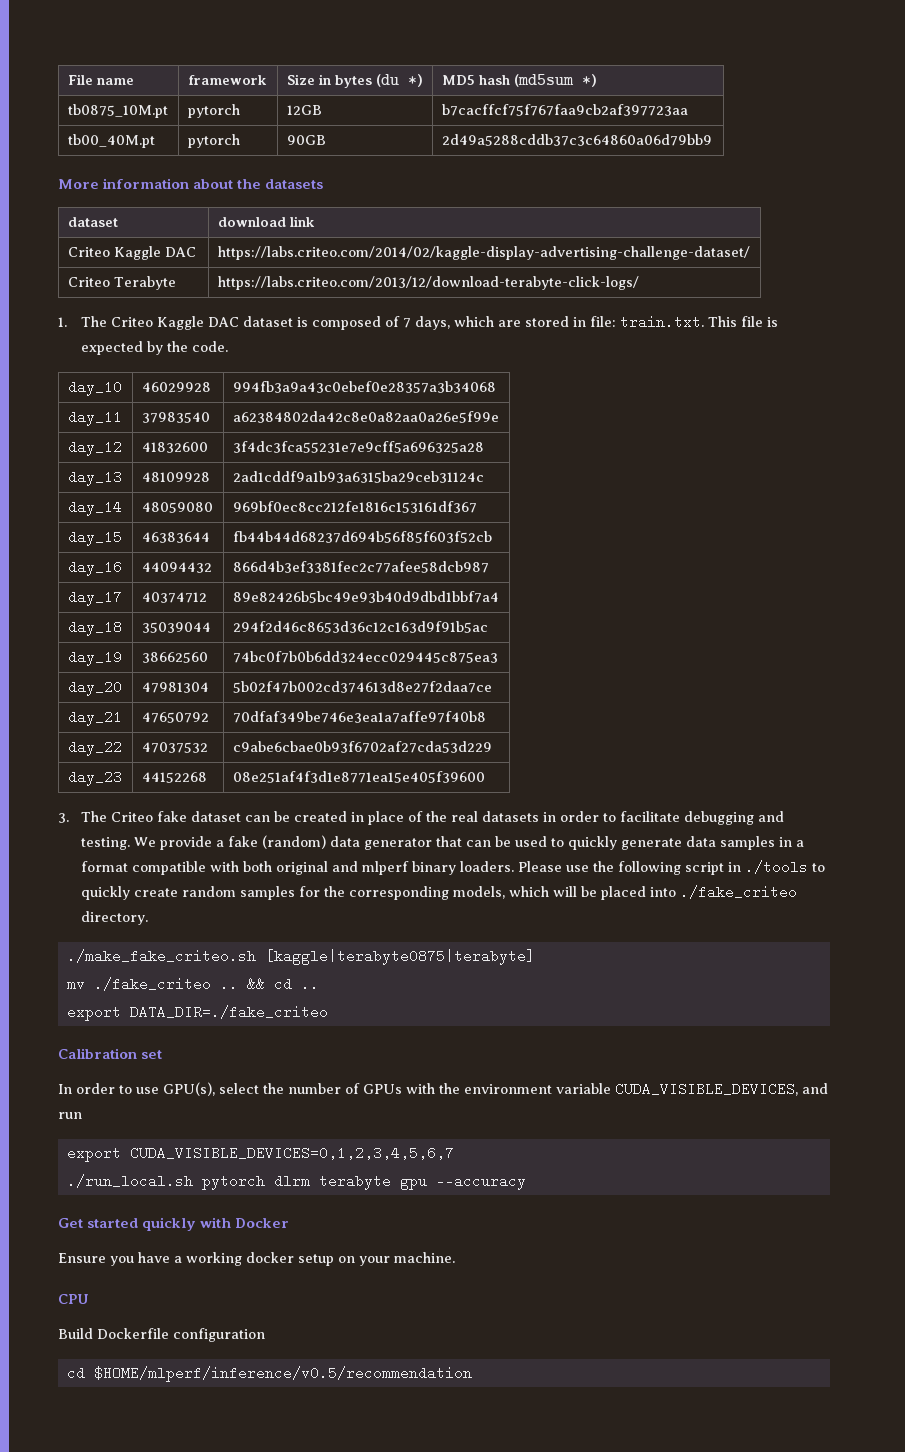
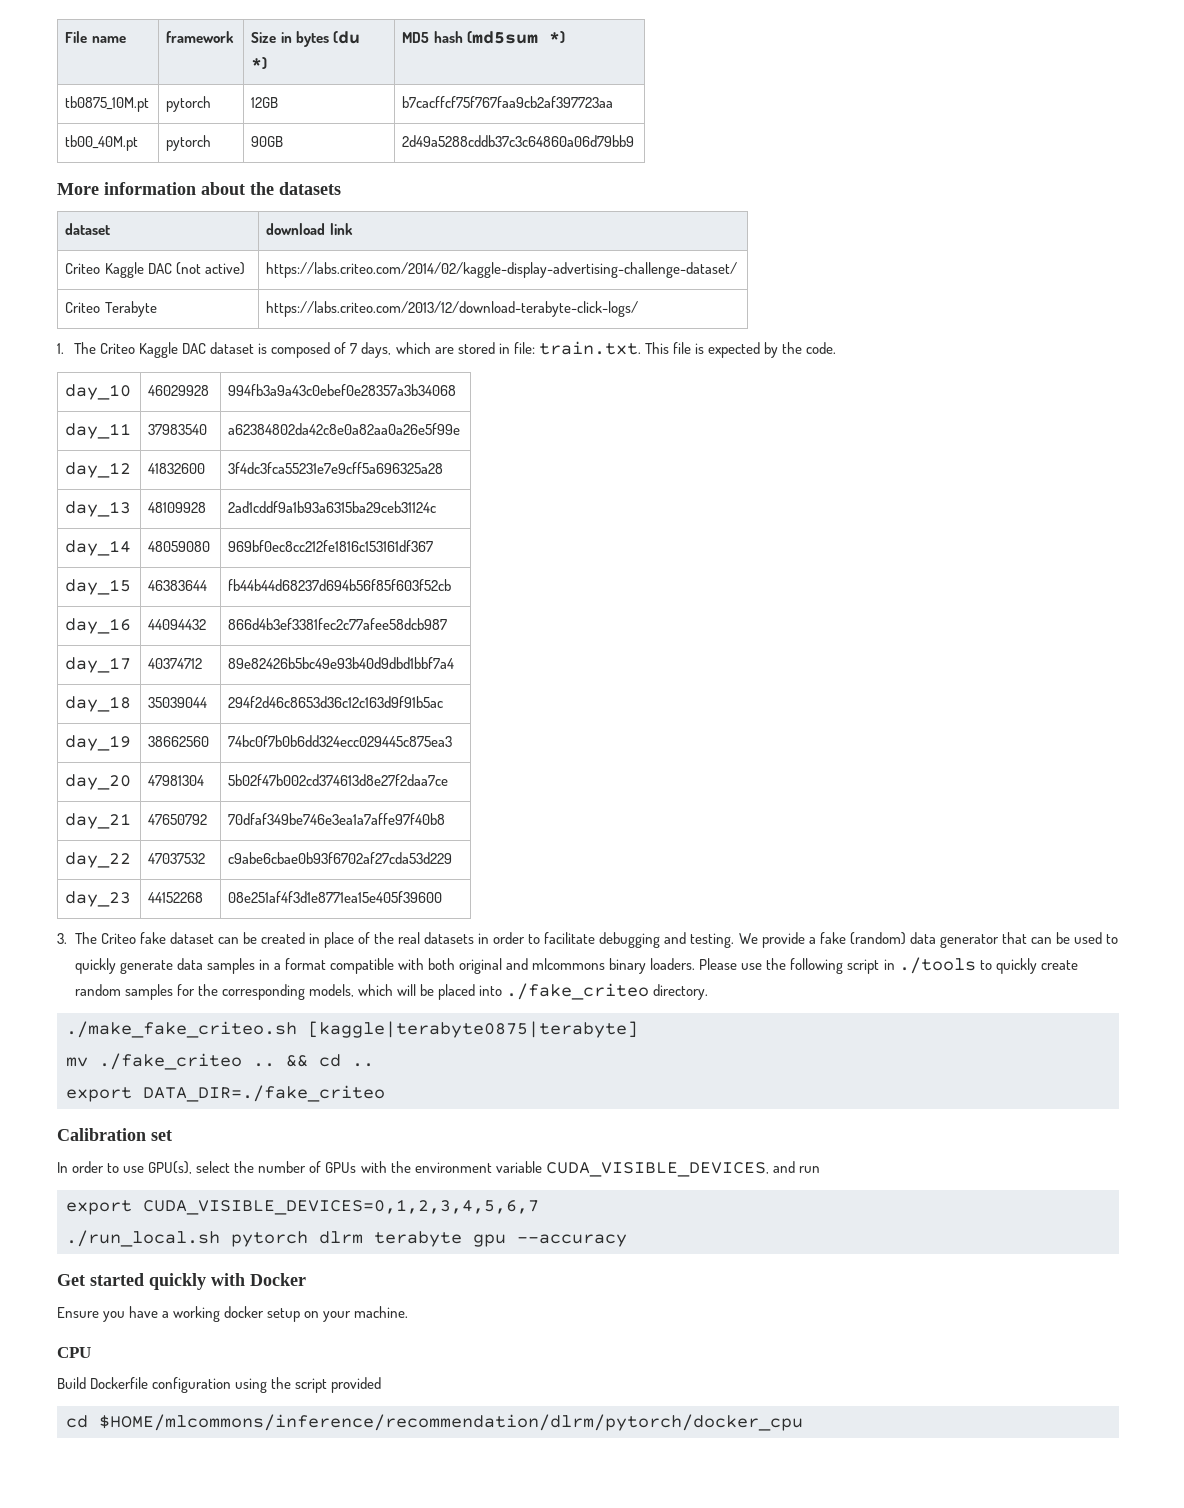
(196, 252) none -> [175,262,245,275] (not active)
[362,861,410,875] mlperf -> [532,958,606,970] mlcommons
[66,1366,472,1382] // cd $HOME/mlperf/inference/v0.5/recommendation -> [235,1377,382,1393] [66,1414,803,1431] using the script provided // cd $HOME/mlcommons/inference/recommendation/dlrm/pytorch/docker_cpu

